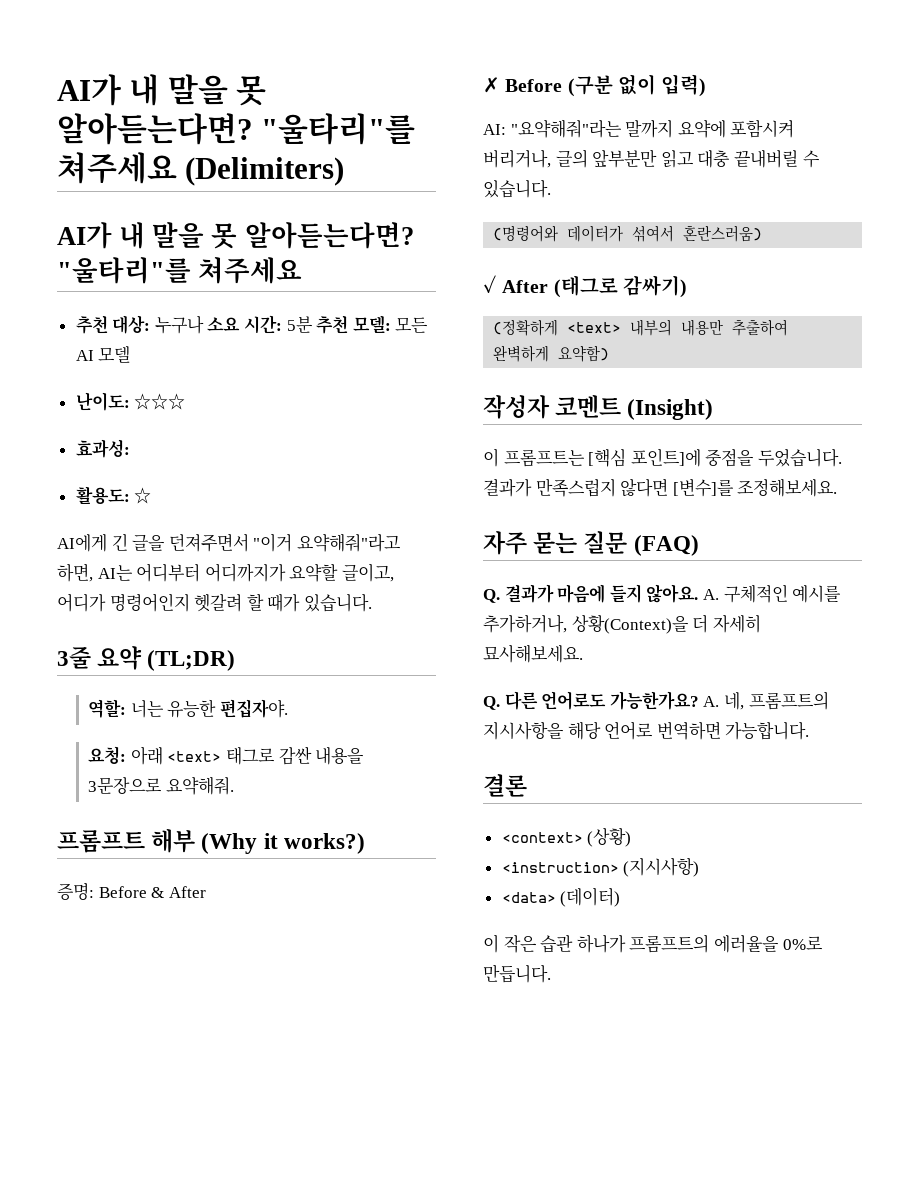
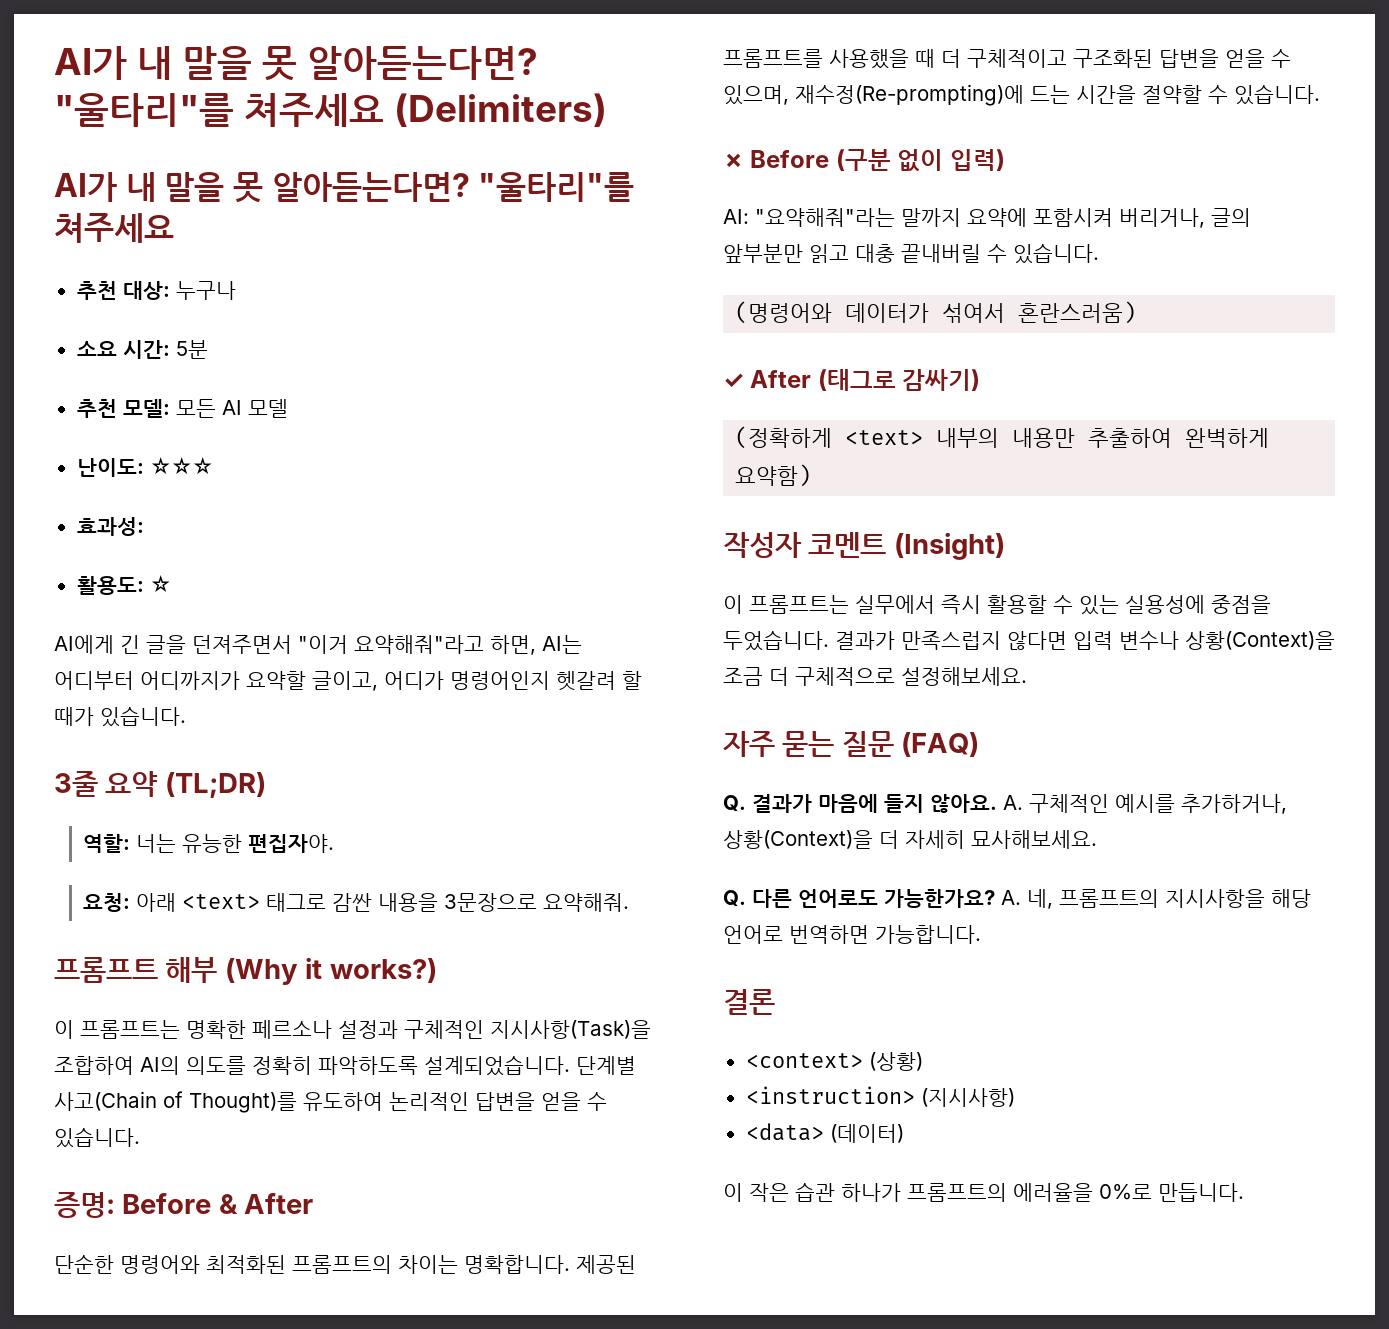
(204, 324) none -> (236, 290) //
(313, 324) none -> (208, 349) //
[57,882,206,900] 증명: Before & After -> [54,1020,651,1039] [54,1055,636,1076] [54,1091,607,1113] [54,1127,140,1148] [54,1192,314,1218] [54,1254,636,1274] [723,49,1291,69] [723,84,1320,106] 이 프롬프트는 명확한 페르소나 설정과 구체적인 지시사항(Task)을 조합하여 AI의 의도를 정확히 파악하도록 설계되었습니다. 단계별 사고(Chain of Thought)를 유도하여 논리적인 답변을 얻을 수 있습니다. // 증명: Before & After // 단순한 명령어와 최적화된 프롬프트의 차이는 명확합니다. 제공된 프롬프트를 사용했을 때 더 구체적이고 구조화된 답변을 얻을 수 있으며, 재수정(Re-prompting)에 드는 시간을 절약할 수 있습니다.
[588,448,701,467] [핵심 포인트]에 -> [855,595,1205,615] 실무에서 즉시 활용할 수 있는 실용성에
[672,478,838,497] [변수]를 조정해보세요. -> [1073,631,1335,650] [723,667,1027,686] 입력 변수나 상황(Context)을 조금 더 구체적으로 설정해보세요.

